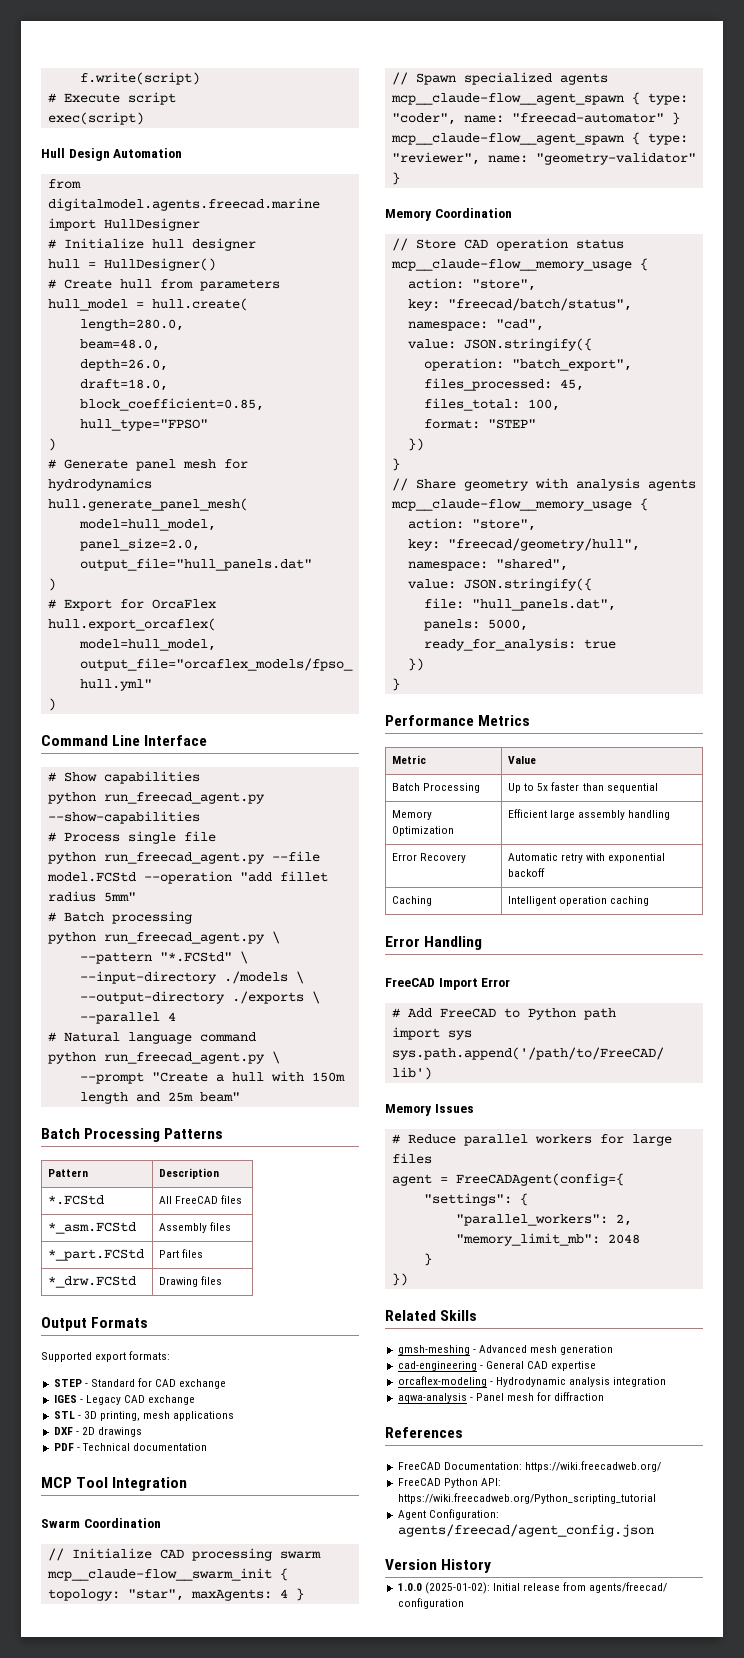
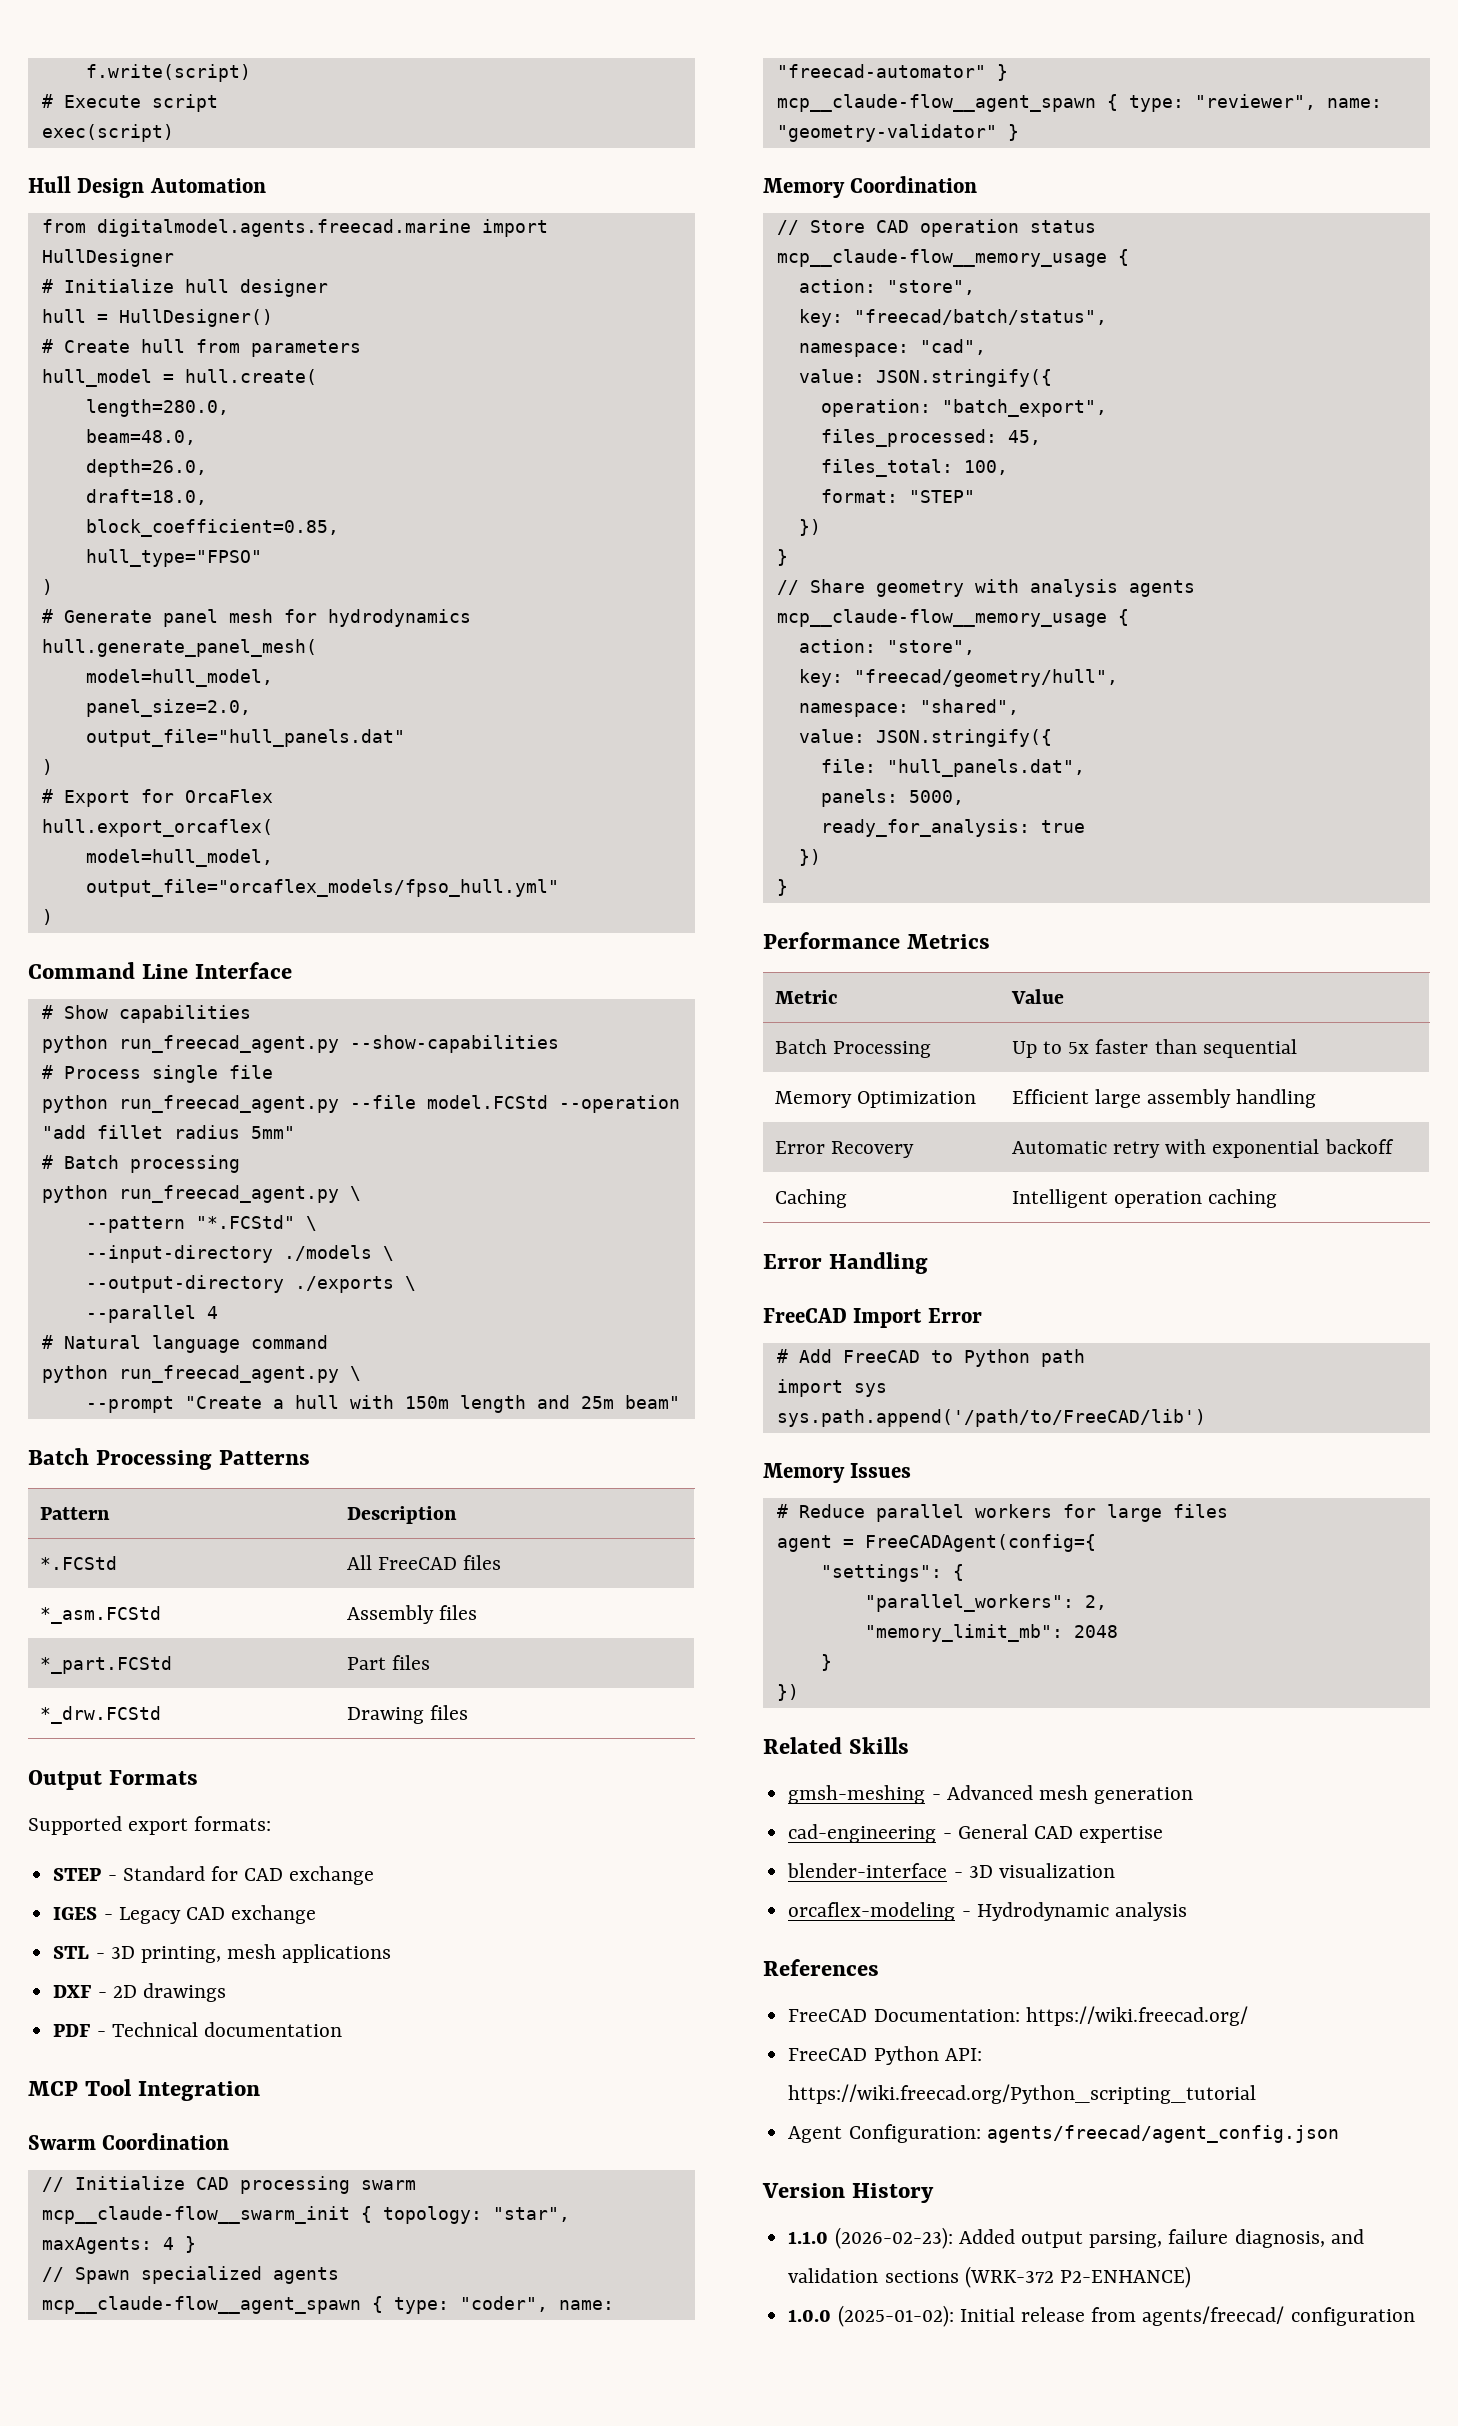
(597, 1366) none -> [787,1863,1115,1878] // blender-interface - 3D visualization
[613,1377,667,1387] [397,1392,605,1403] integration // aqwa-analysis - Panel mesh for diffraction -> (1187, 1911) none
[524,1461,661,1472] https://wiki.freecadweb.org/ -> [1025,2006,1248,2026] https://wiki.freecad.org/
[397,1493,656,1504] https://wiki.freecadweb.org/Python_scripting_tutorial -> [788,2084,1257,2104] https://wiki.freecad.org/Python_scripting_tutorial
(492, 1566) none -> [788,2227,1364,2249] [788,2266,1191,2288] // 1.1.0 (2026-02-23): Added output parsing, failure diagnosis, and validation sections (WRK-372 P2-ENHANCE)

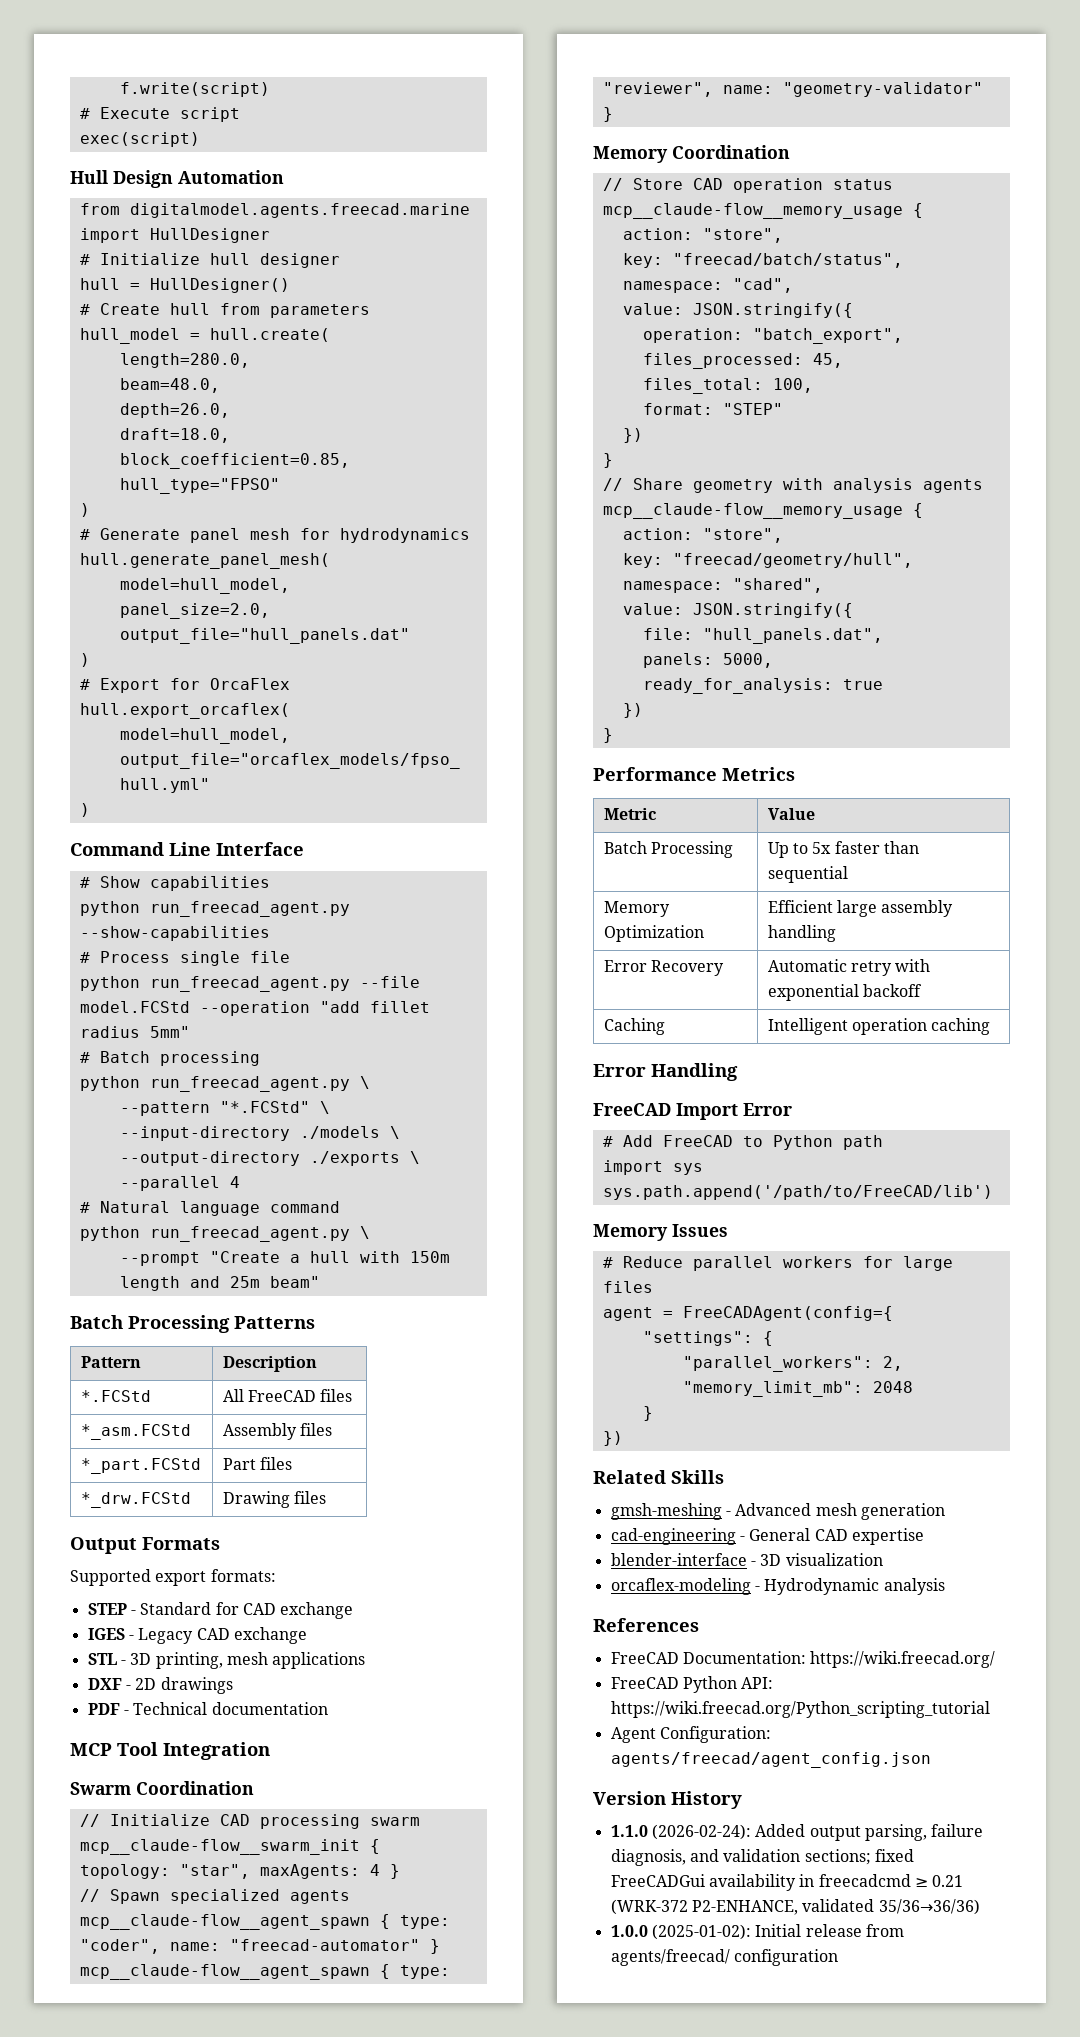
[834,2227,953,2249] (2026-02-23): -> [651,1824,751,1840] (2026-02-24):
[884,2266,1191,2288] sections (WRK-372 P2-ENHANCE) -> [804,1849,914,1865] [610,1874,964,1891] [610,1899,980,1915] sections; fixed FreeCADGui availability in freecadcmd ≥ 0.21 (WRK-372 P2-ENHANCE, validated 35/36→36/36)

